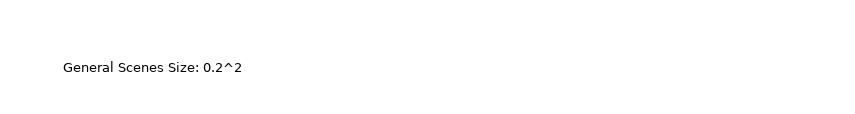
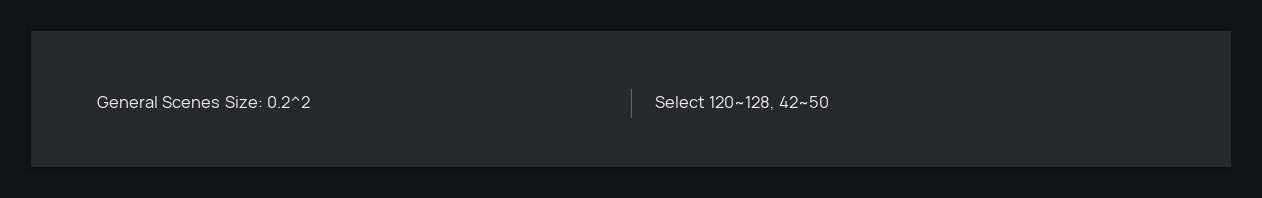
(242, 67) none -> [655,96,829,110] // Select 120~128, 42~50

